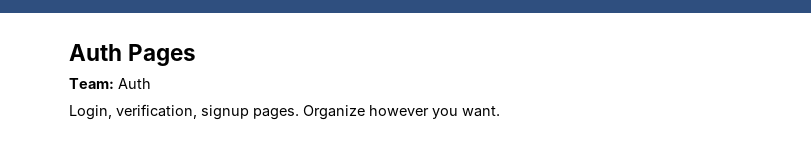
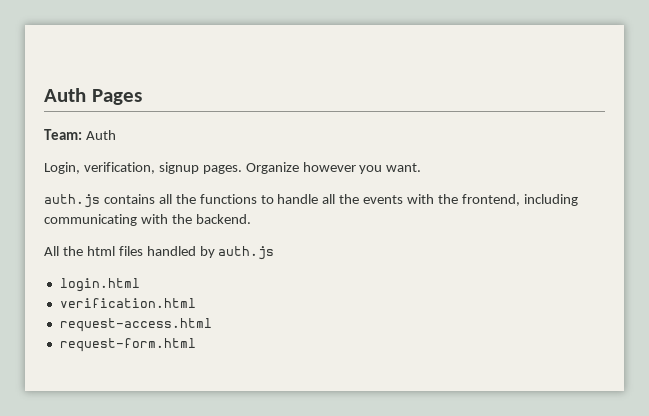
(500, 111) none -> [44,194,578,208] [44,214,251,226] [44,246,275,260] [59,278,140,292] [59,298,196,308] [59,318,212,332] [59,338,196,352] // auth.js contains all the functions to handle all the events with the frontend, including communicating with the backend. // All the html files handled by auth.js // login.html // verification.html // request-access.html // request-form.html

